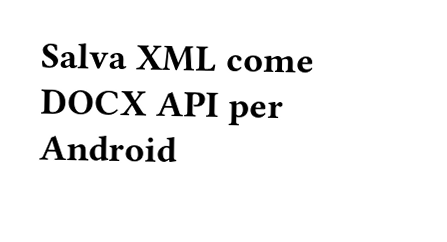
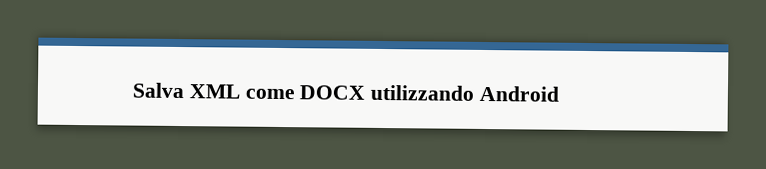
[155,90,284,127] API per -> [370,84,475,101] utilizzando

